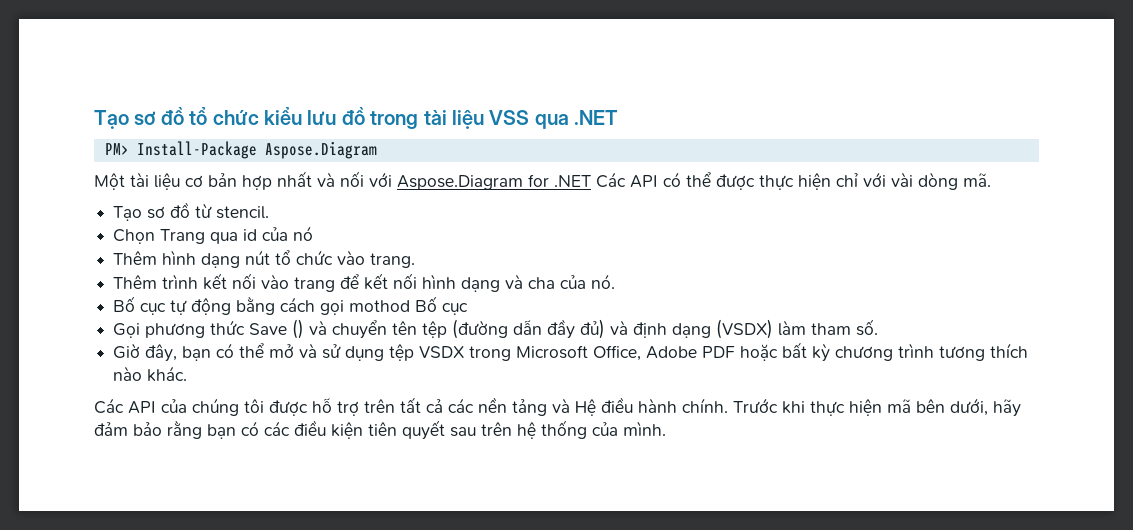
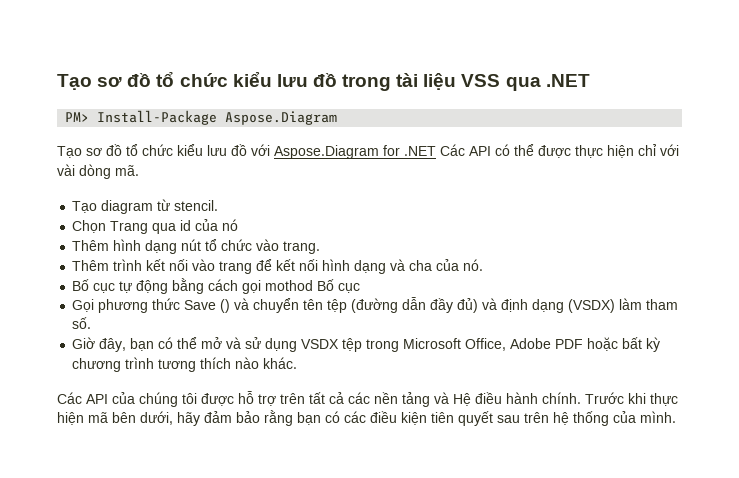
[94,171,364,190] Một tài liệu cơ bản hợp nhất và nối -> [57,144,247,158] Tạo sơ đồ tổ chức kiểu lưu đồ
[147,202,191,219] sơ đồ -> [101,200,154,214] diagram
[389,344,465,361] tệp VSDX -> [301,338,363,352] VSDX tệp

